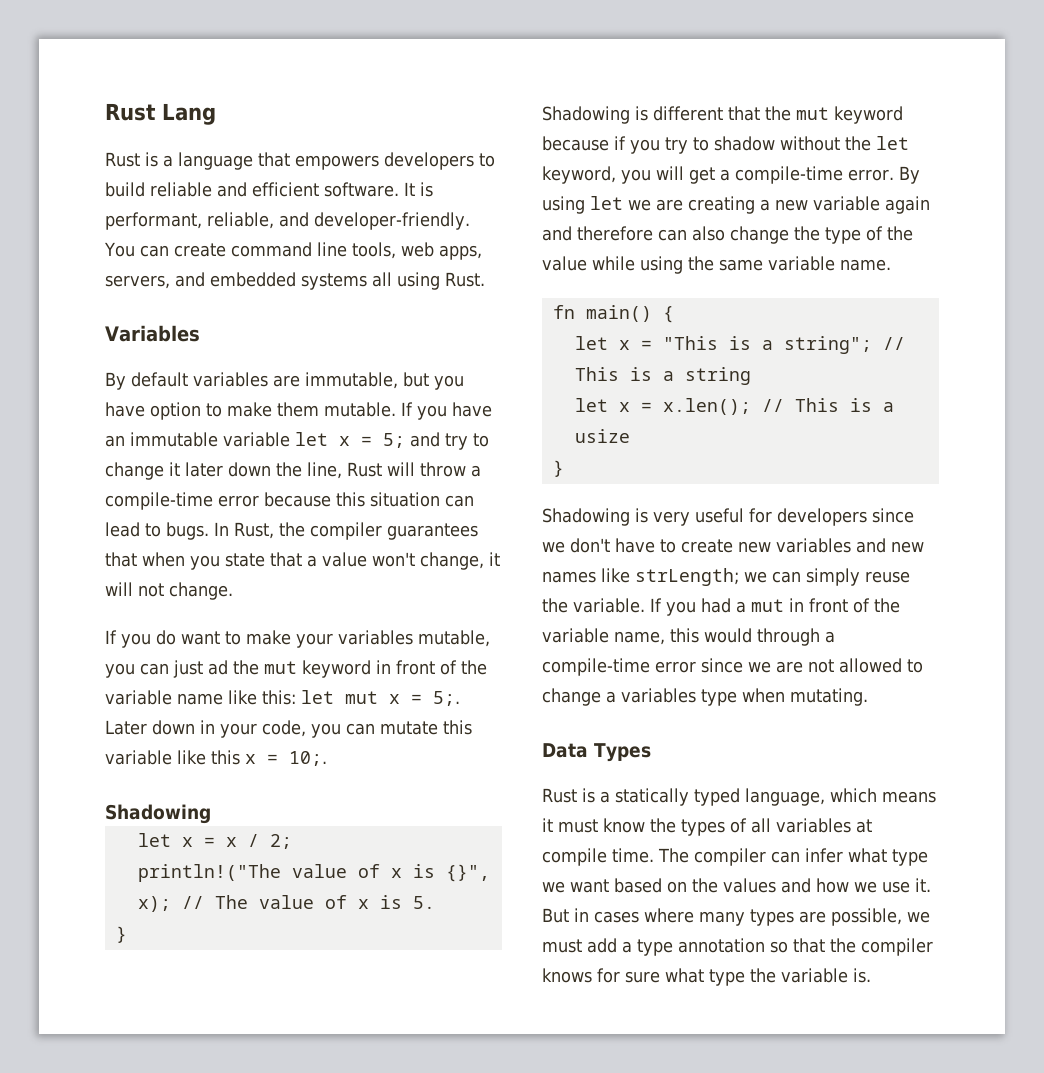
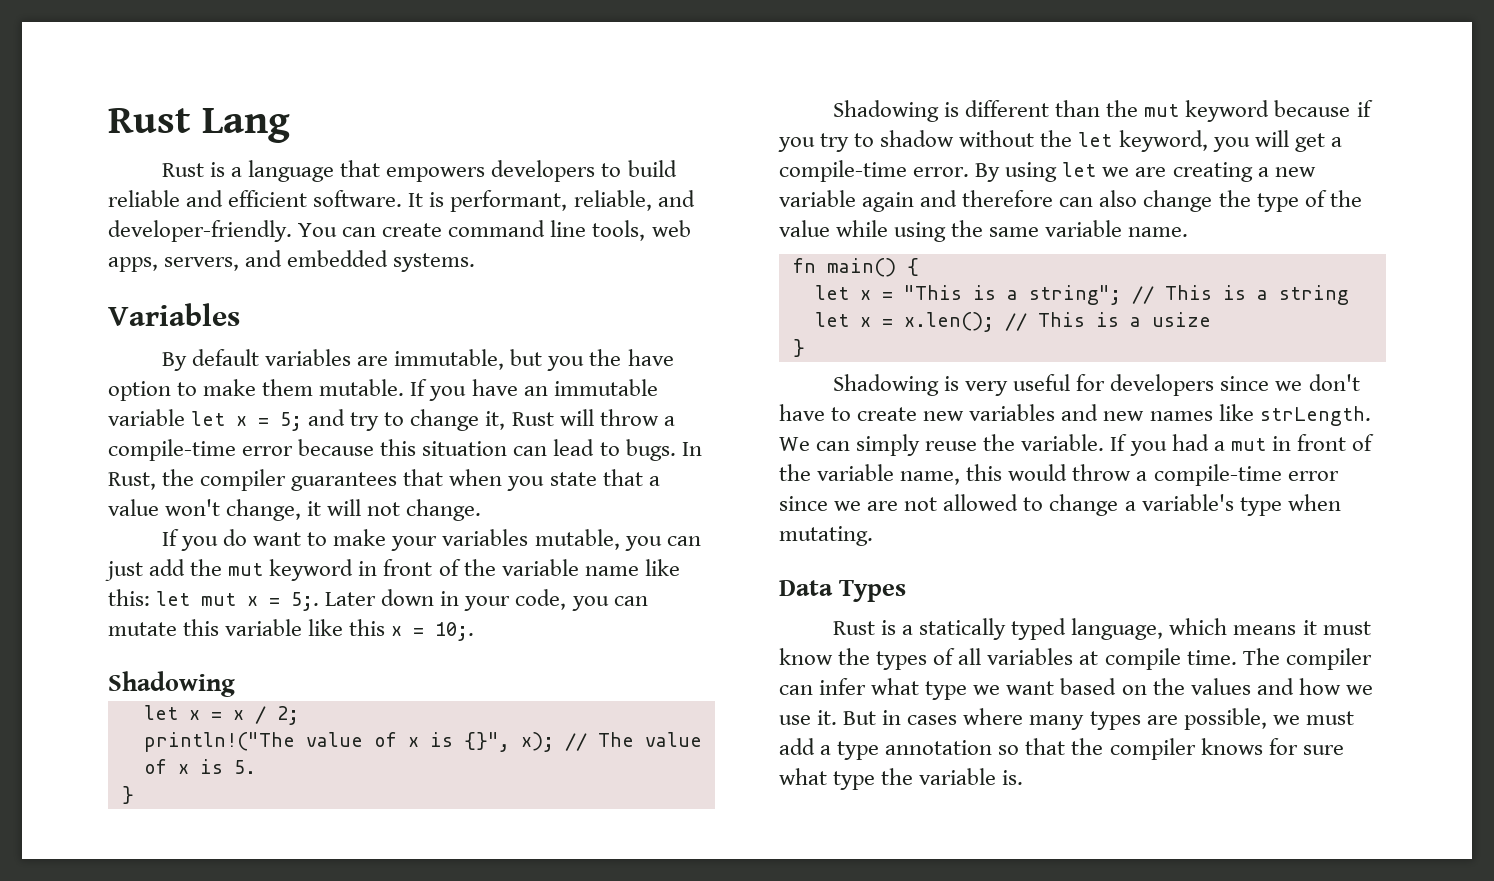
[301,272,485,290] systems all using Rust. -> [393,253,476,272] systems.
(464, 382) none -> [589,349,622,366] the
[169,462,342,479] it later down the line, -> [485,411,506,430] it,
[208,660,228,675] ad -> [149,559,186,576] add
[728,106,760,121] that -> [1055,100,1101,117] than
[635,568,767,586] strLength; we -> [1259,406,1371,426] [779,437,810,451] strLength. We
[757,628,820,646] through -> [1072,464,1132,481] throw
[621,688,696,703] variables -> [1141,494,1234,511] variable's

